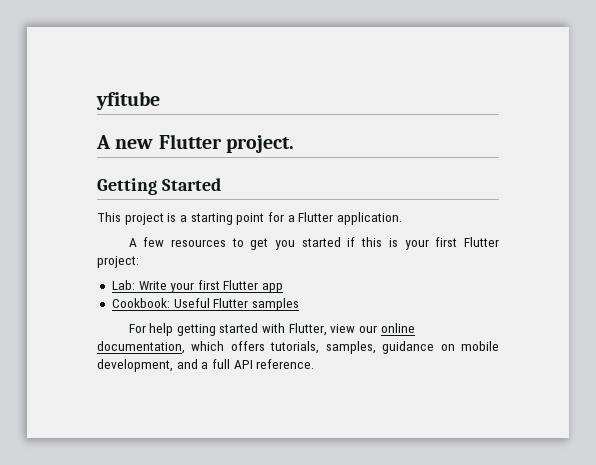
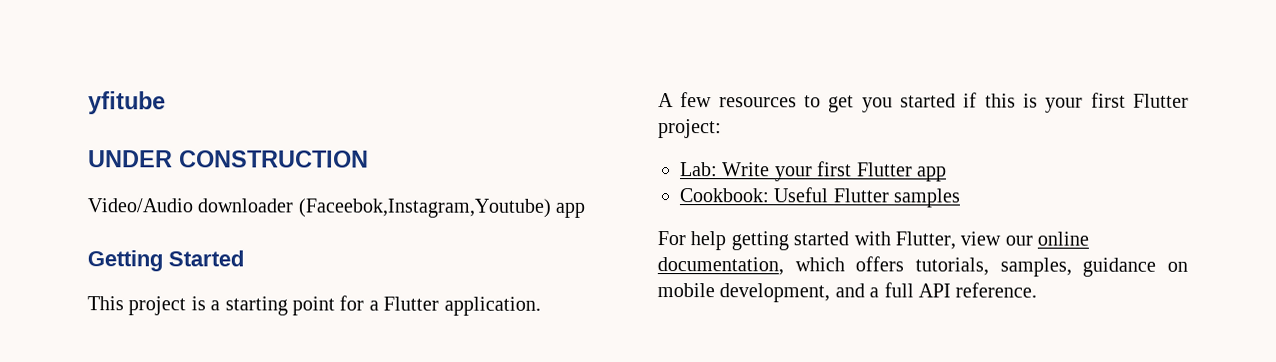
[96,134,295,153] A new Flutter project. -> [88,150,369,168] [87,198,586,218] UNDER CONSTRUCTION // Video/Audio downloader (Faceebok,Instagram,Youtube) app

